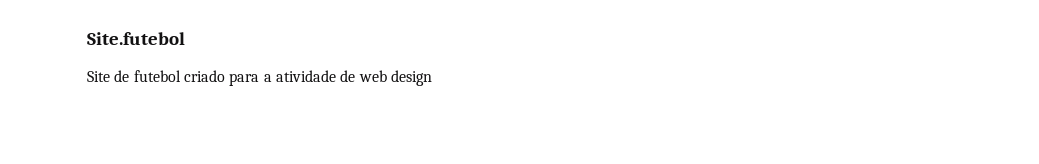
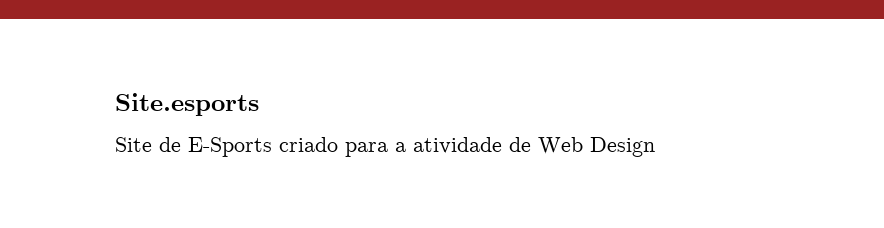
[87,32,185,45] Site.futebol -> [115,93,259,116] Site.esports
[133,70,181,82] futebol -> [188,137,272,157] E-Sports
[358,70,432,86] web design -> [538,137,655,157] Web Design

